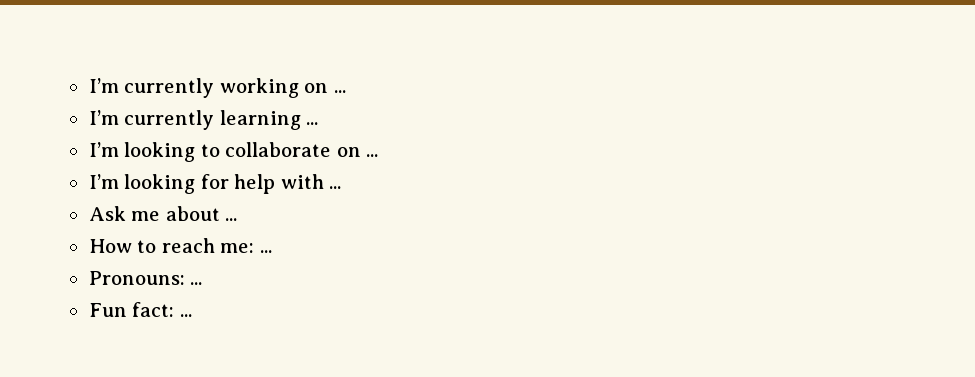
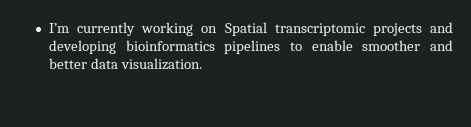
[333,90,346,93] [88,110,319,130] [88,142,379,162] [88,174,342,194] [88,206,238,221] [88,238,272,253] [88,271,203,285] [88,302,192,317] ... // I’m currently learning ... // I’m looking to collaborate on ... // I’m looking for help with ... // Ask me about ... // How to reach me: ... // Pronouns: ... // Fun fact: ... -> [224,22,453,36] [48,40,454,54] [48,58,202,70] Spatial transcriptomic projects and developing bioinformatics pipelines to enable smoother and better data visualization.

